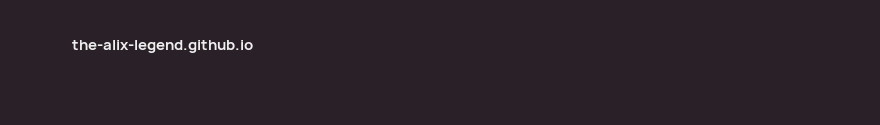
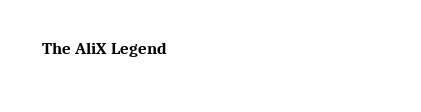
[72,40,253,53] the-alix-legend.github.io -> [42,42,167,57] The AliX Legend

